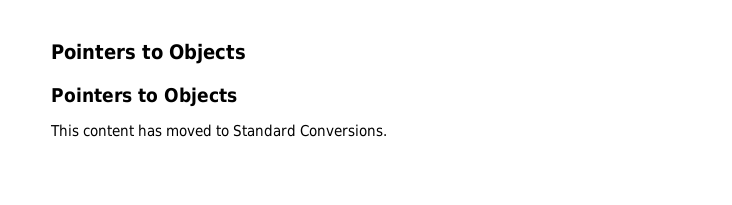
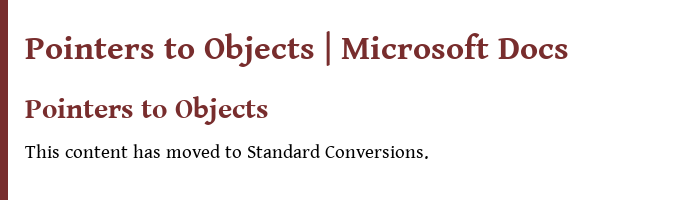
[51,43,246,64] Pointers to Objects -> [25,31,570,67] Pointers to Objects | Microsoft Docs

